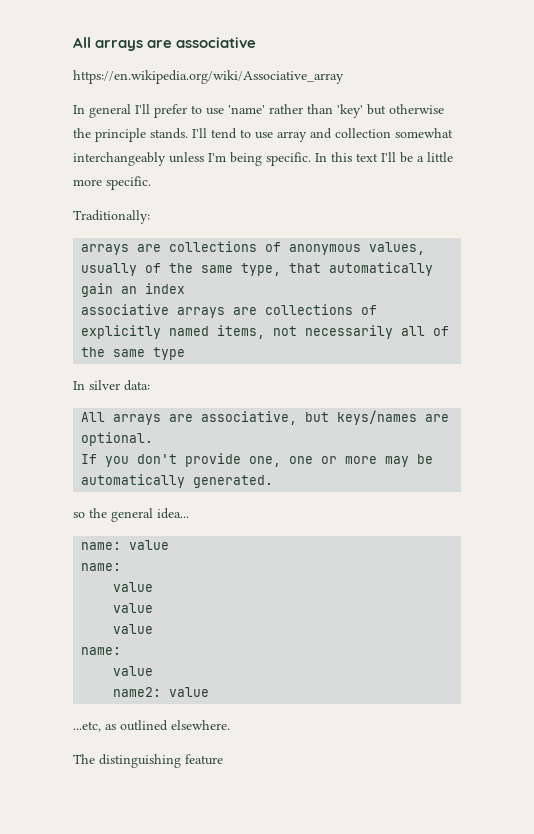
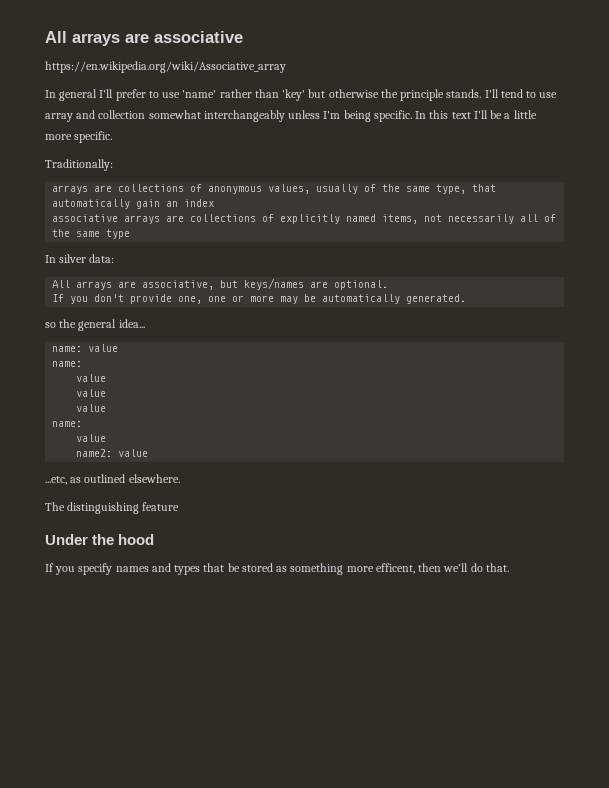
(223, 759) none -> [45,534,155,545] [45,563,509,575] // Under the hood // If you specify names and types that be stored as something more efficent, then we'll do that.

